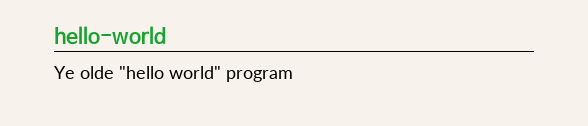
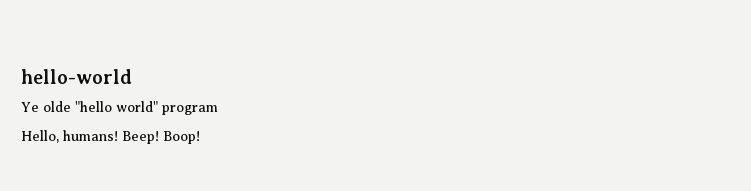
(293, 76) none -> [21,130,200,144] // Hello, humans! Beep! Boop!

